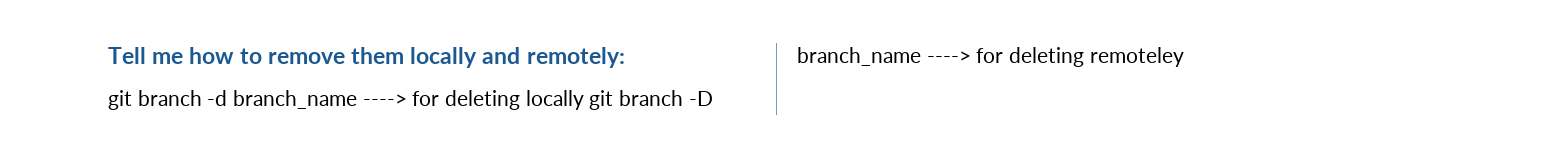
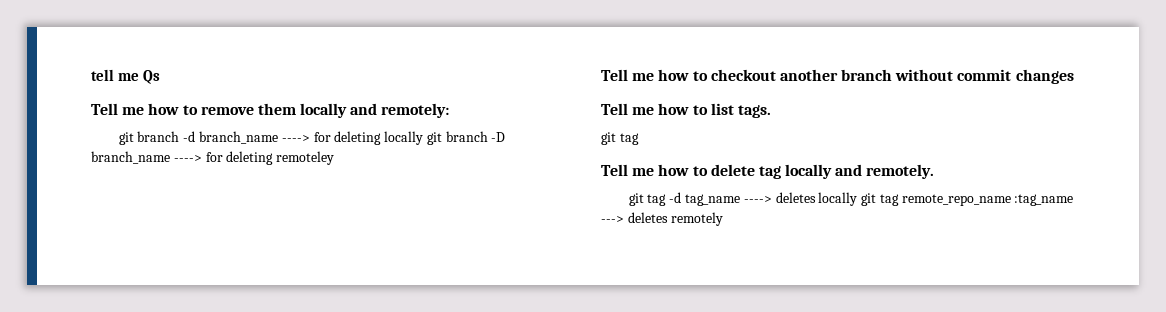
(108, 55) none -> [91,69,160,84] tell me Qs //
(1184, 57) none -> [601,69,1074,84] [601,103,771,118] [601,132,639,145] [601,164,935,179] [628,192,1074,206] [601,212,723,226] // Tell me how to checkout another branch without commit changes // Tell me how to list tags. // git tag // Tell me how to delete tag locally and remotely. // git tag -d tag_name ----> deletes locally git tag remote_repo_name :tag_name ---> deletes remotely

